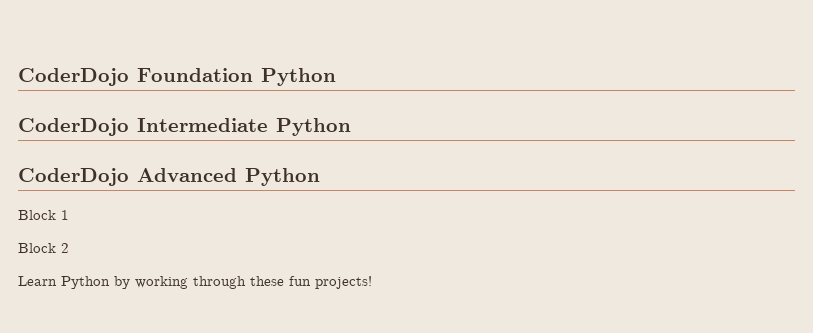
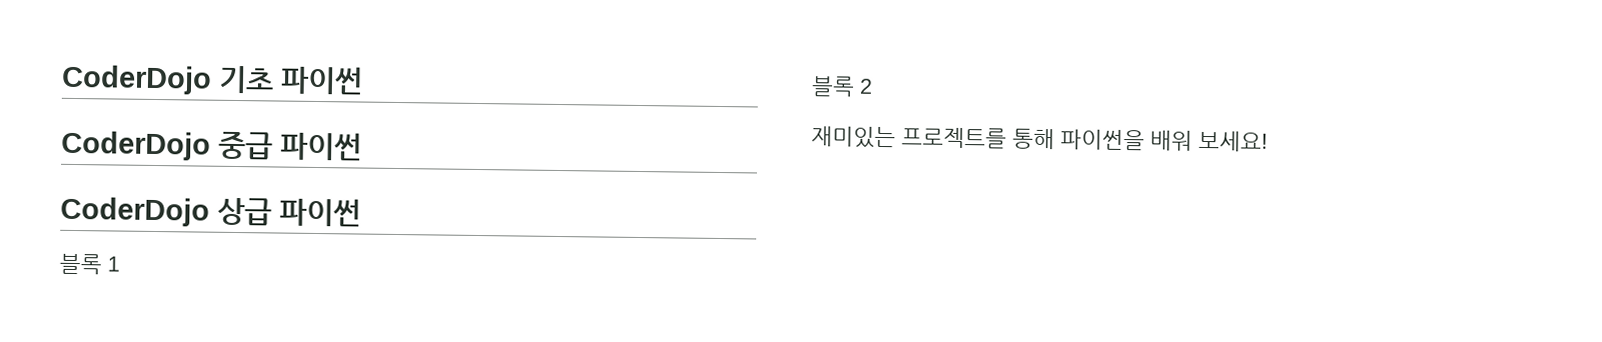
[18,68,336,86] [18,118,351,136] [18,168,320,186] [18,210,56,220] CoderDojo Foundation Python // CoderDojo Intermediate Python // CoderDojo Advanced Python // Block -> [61,64,363,95] [61,130,362,161] [60,196,361,227] [59,253,102,275] CoderDojo 기초 파이썬 // CoderDojo 중급 파이썬 // CoderDojo 상급 파이썬 // 블록
[18,243,56,253] Block -> [811,76,855,97] 블록
[18,276,372,289] Learn Python by working through these fun projects! -> [811,126,1268,152] 재미있는 프로젝트를 통해 파이썬을 배워 보세요!

